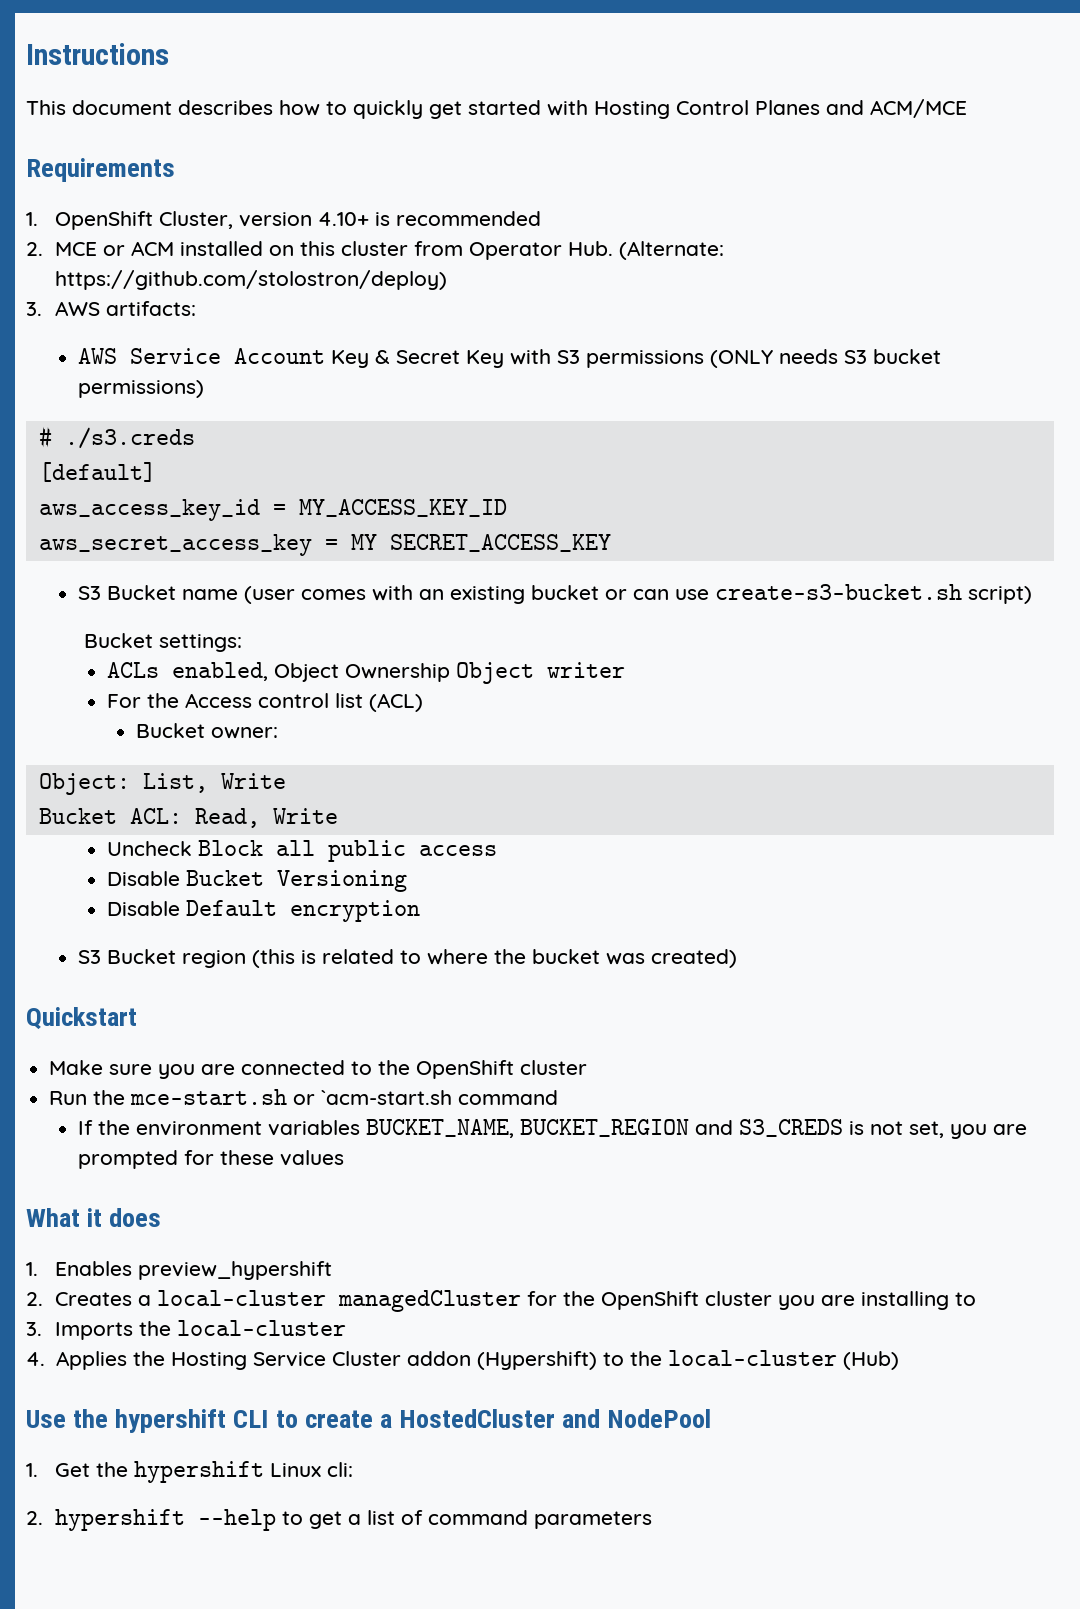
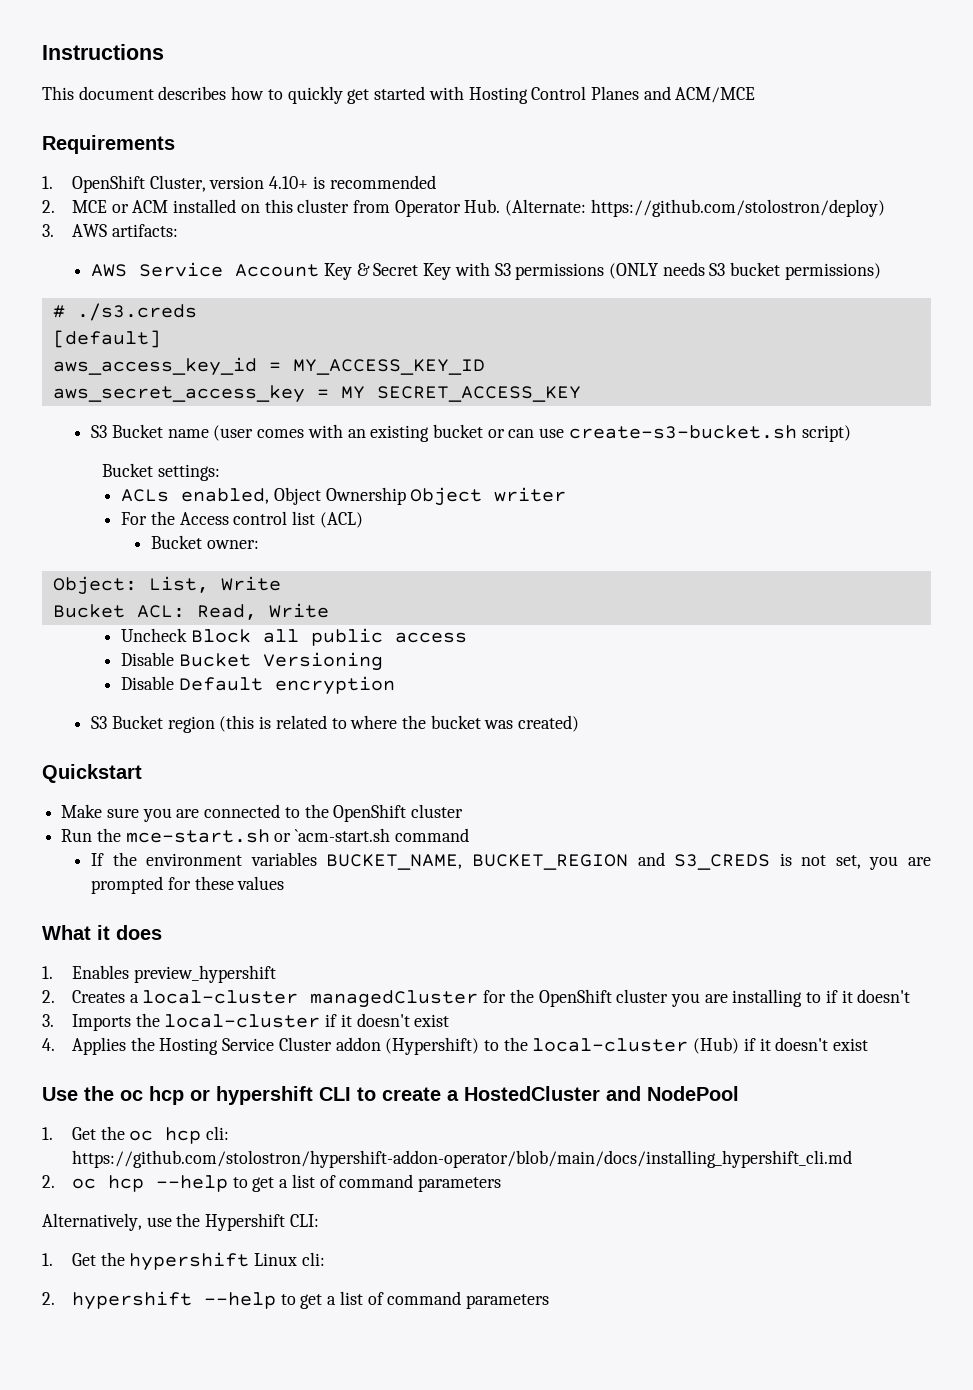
(976, 1299) none -> [825,989,911,1003] if it doesn't
(346, 1328) none -> [325,1013,450,1027] if it doesn't exist
(899, 1360) none -> [743,1037,869,1051] if it doesn't exist
(109, 1418) none -> [120,1086,210,1105] oc hcp or
(712, 1418) none -> [42,1126,230,1144] [71,1150,852,1168] [42,1174,502,1192] [42,1213,319,1231] // 1. Get the oc hcp cli: https://github.com/stolostron/hypershift-addon-operator/blob/main/docs/installing_hypershift_cli.md // 2. oc hcp --help to get a list of command parameters // Alternatively, use the Hypershift CLI:

